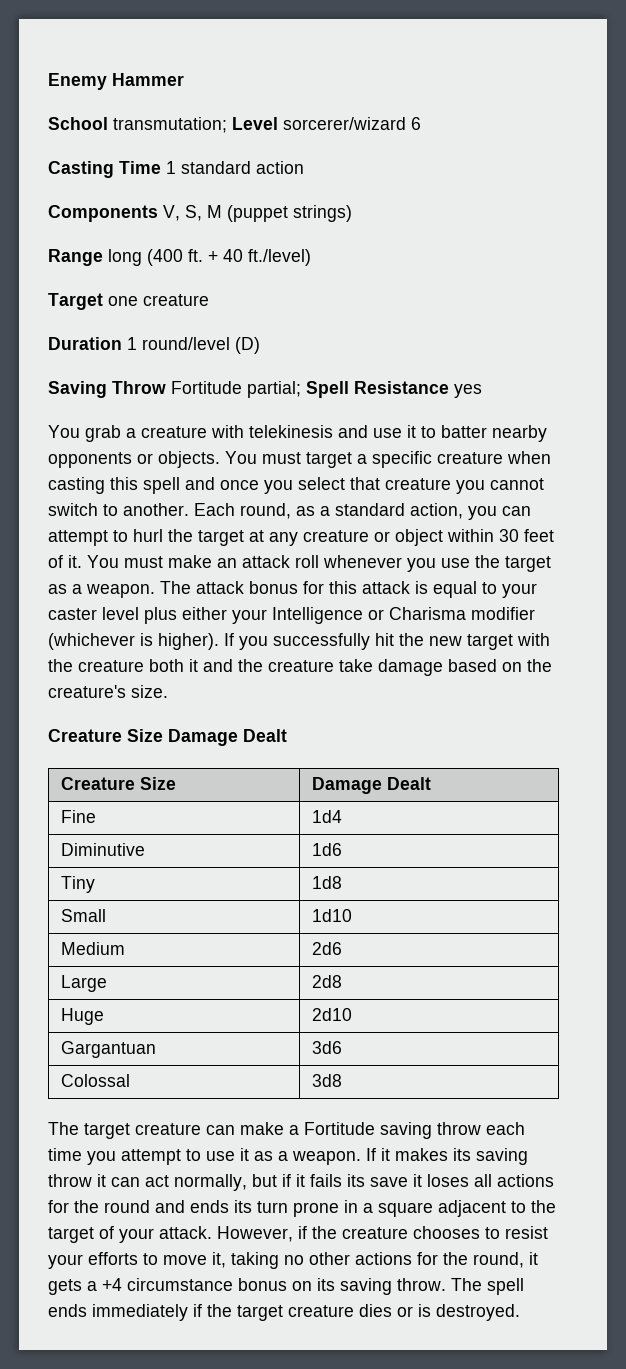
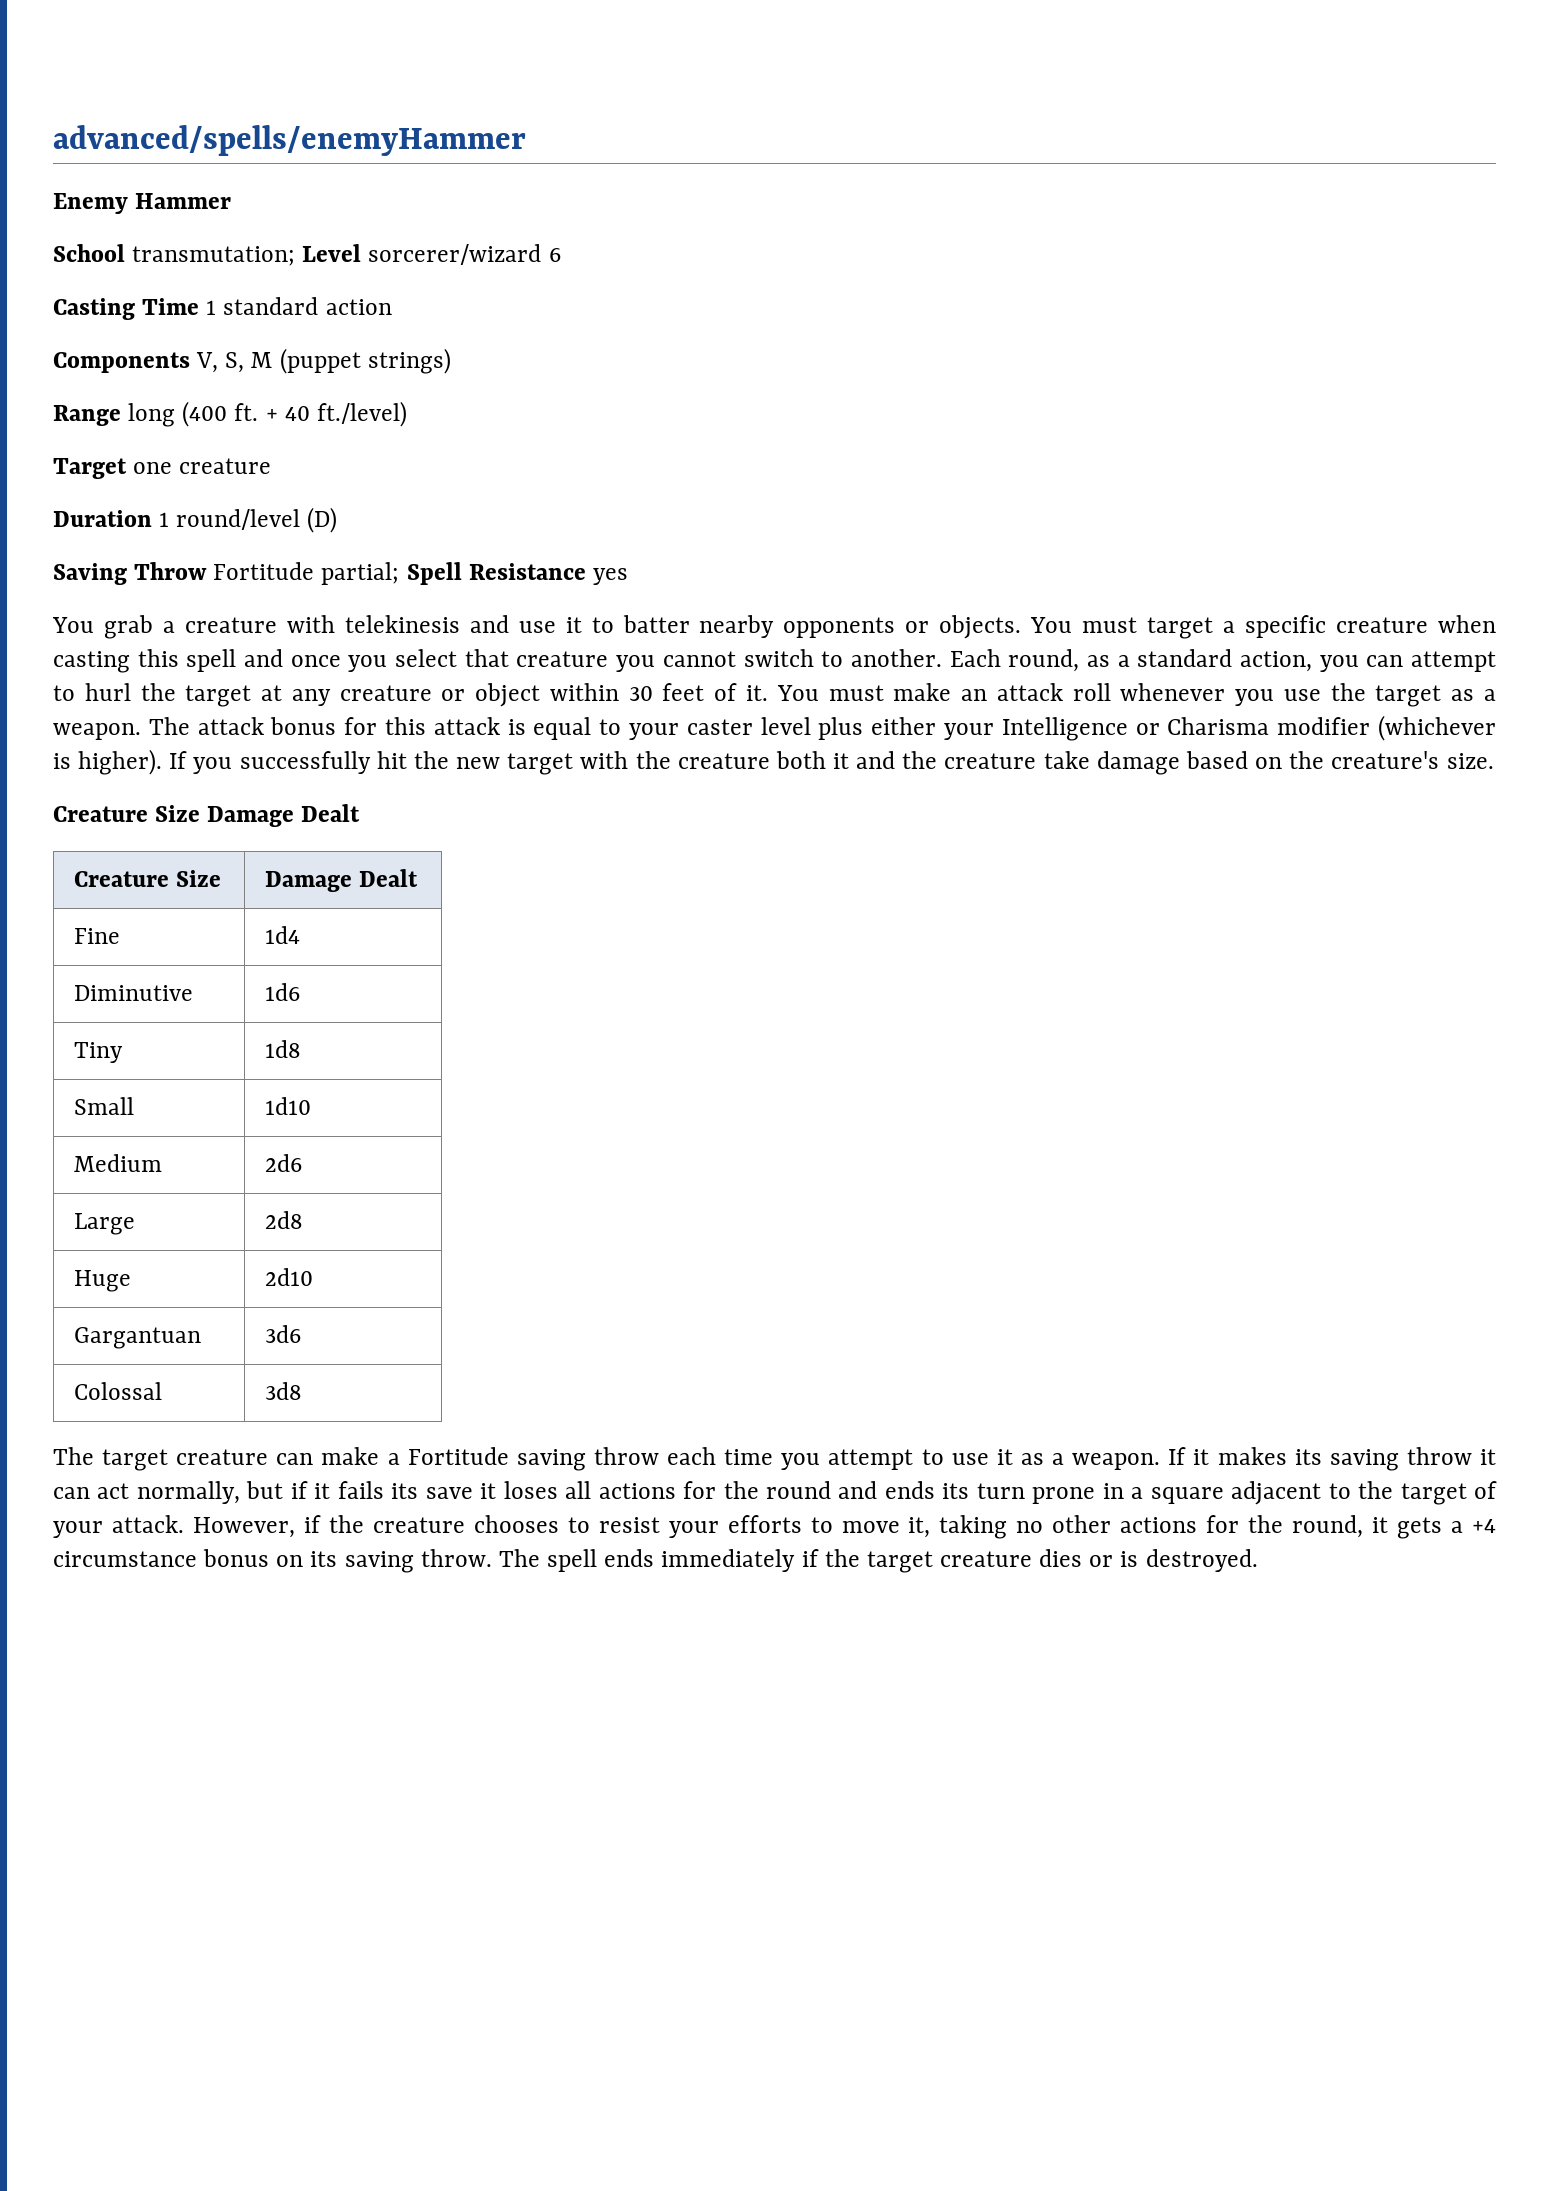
(48, 81) none -> [53,125,526,156] advanced/spells/enemyHammer //

